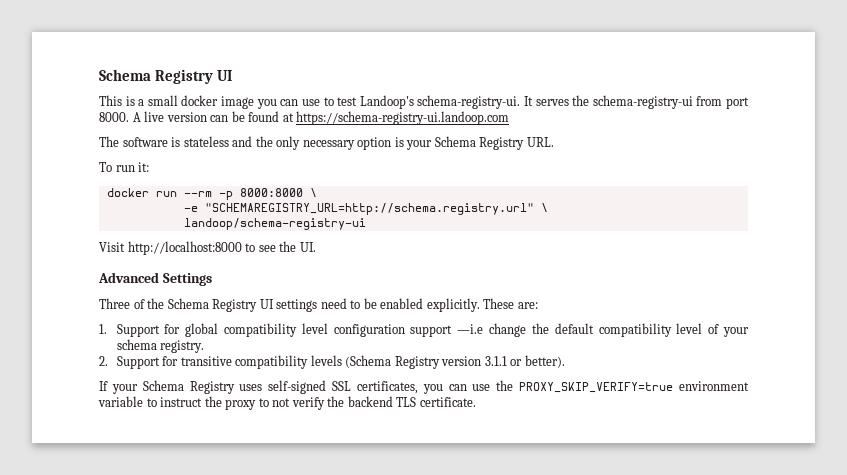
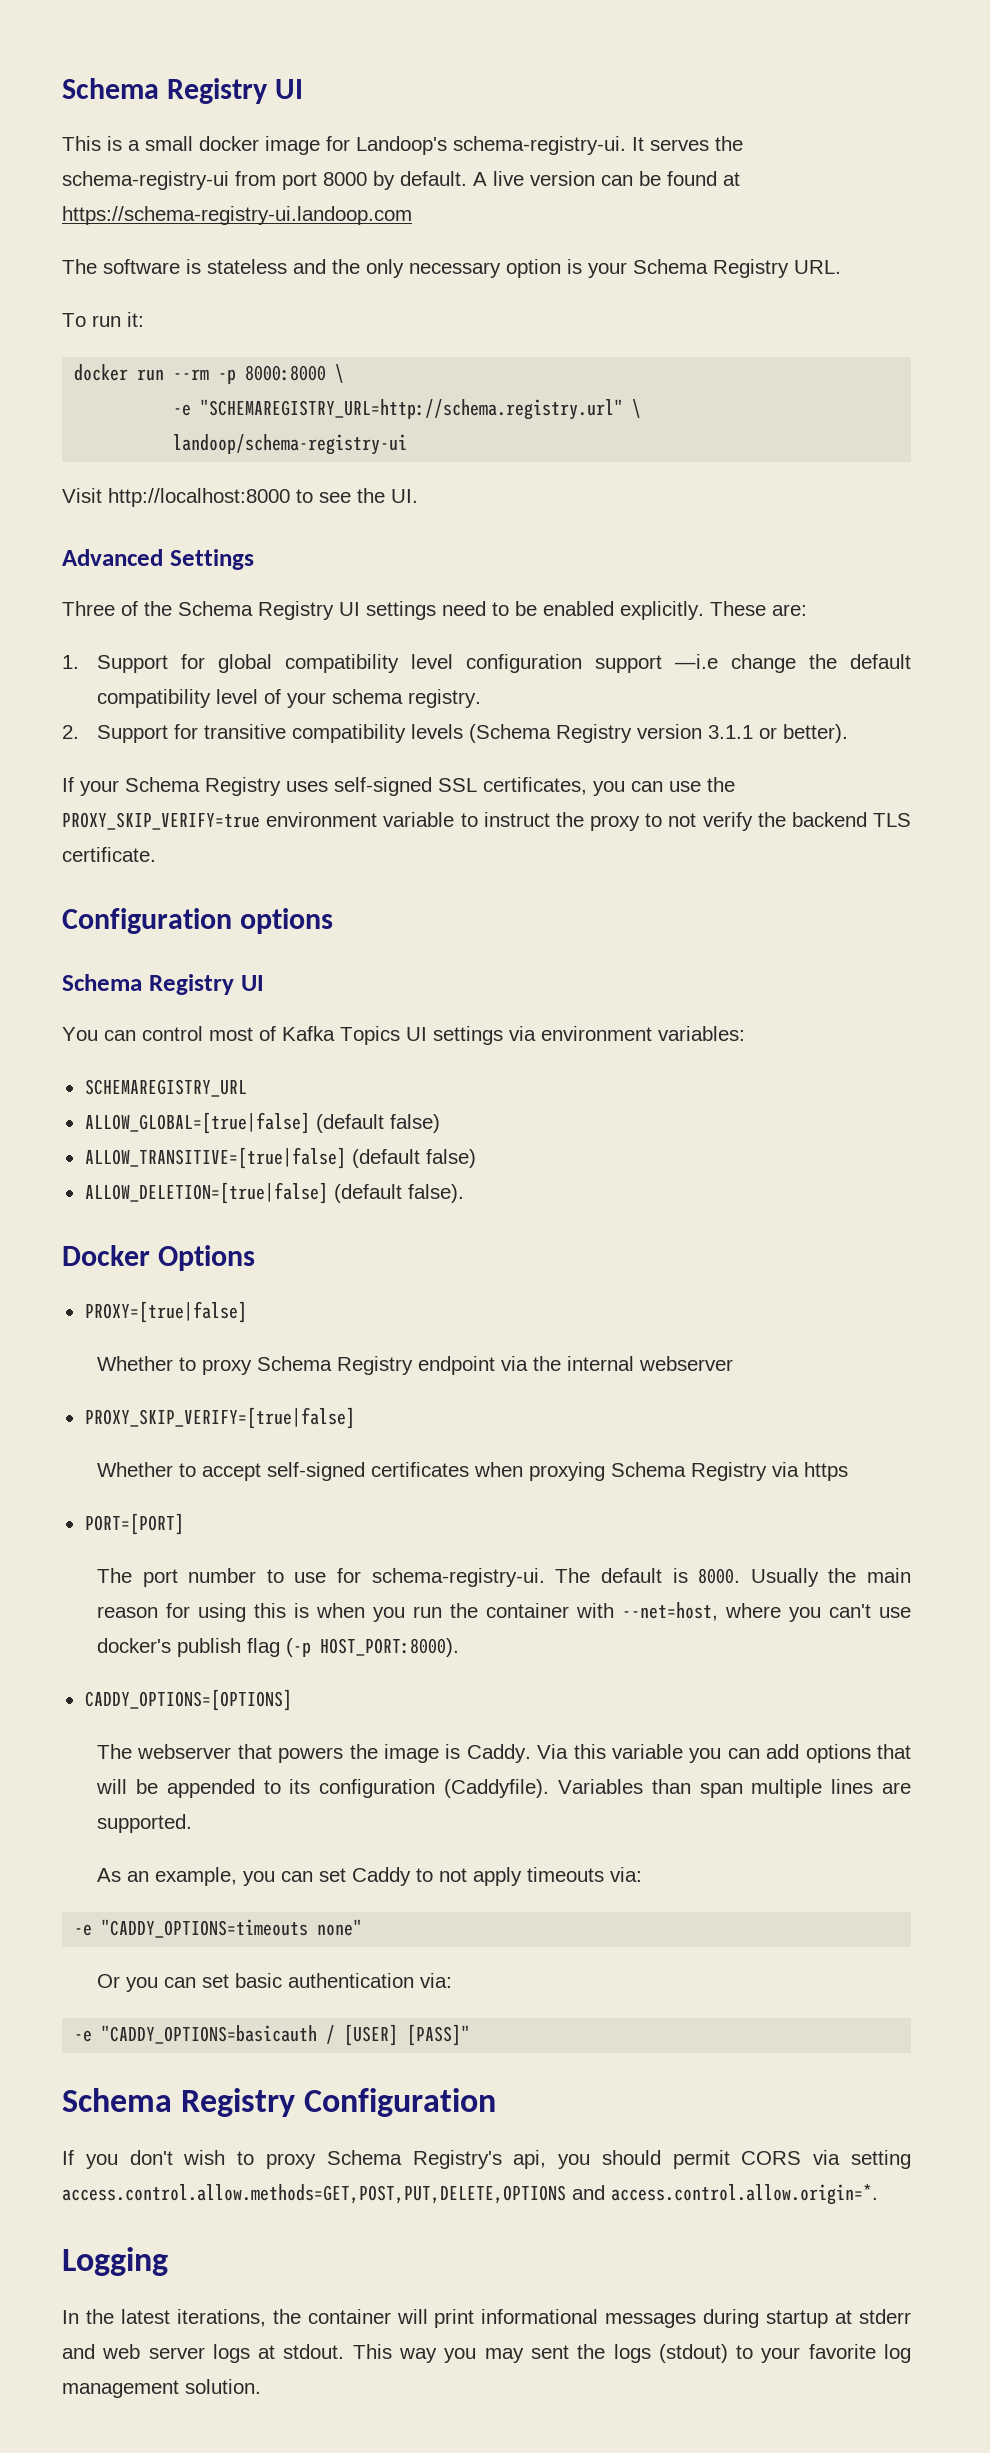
[256,97,358,109] you can use to test -> [326,136,350,151] for
[99,112,129,122] 8000. -> [323,171,467,190] 8000 by default.
(476, 402) none -> [62,908,333,934] [62,974,264,995] [62,1026,745,1045] [84,1079,247,1097] [84,1112,440,1134] [84,1147,476,1169] [84,1182,464,1204] [62,1245,255,1271] [84,1301,247,1323] [97,1356,734,1375] [84,1407,355,1429] [97,1462,849,1481] [84,1513,184,1535] [97,1568,911,1587] [97,1602,912,1622] [97,1638,460,1657] [84,1689,292,1711] [97,1744,911,1763] [96,1779,911,1798] [97,1814,193,1833] [97,1867,643,1886] [74,1919,363,1938] [97,1973,453,1992] [74,2024,471,2046] [62,2088,497,2117] [62,2150,912,2169] [62,2184,878,2205] [62,2247,168,2276] [62,2309,911,2328] [62,2344,911,2363] [62,2379,261,2398] // Configuration options // Schema Registry UI // You can control most of Kafka Topics UI settings via environment variables: // SCHEMAREGISTRY_URL // ALLOW_GLOBAL=[true|false] (default false) // ALLOW_TRANSITIVE=[true|false] (default false) // ALLOW_DELETION=[true|false] (default false). // Docker Options // PROXY=[true|false] // Whether to proxy Schema Registry endpoint via the internal webserver // PROXY_SKIP_VERIFY=[true|false] // Whether to accept self-signed certificates when proxying Schema Registry via https // PORT=[PORT] // The port number to use for schema-registry-ui. The default is 8000. Usually the main reason for using this is when you run the container with --net=host, where you can't use docker's publish flag (-p HOST_PORT:8000). // CADDY_OPTIONS=[OPTIONS] // The webserver that powers the image is Caddy. Via this variable you can add options that will be appended to its configuration (Caddyfile). Variables than span multiple lines are supported. // As an example, you can set Caddy to not apply timeouts via: // -e "CADDY_OPTIONS=timeouts none" // Or you can set basic authentication via: // -e "CADDY_OPTIONS=basicauth / [USER] [PASS]" // Schema Registry Configuration // If you don't wish to proxy Schema Registry's api, you should permit CORS via setting access.control.allow.methods=GET,POST,PUT,DELETE,OPTIONS and access.control.allow.origin=*. // Logging // In the latest iterations, the container will print informational messages during startup at stderr and web server logs at stdout. This way you may sent the logs (stdout) to your favorite log management solution.

